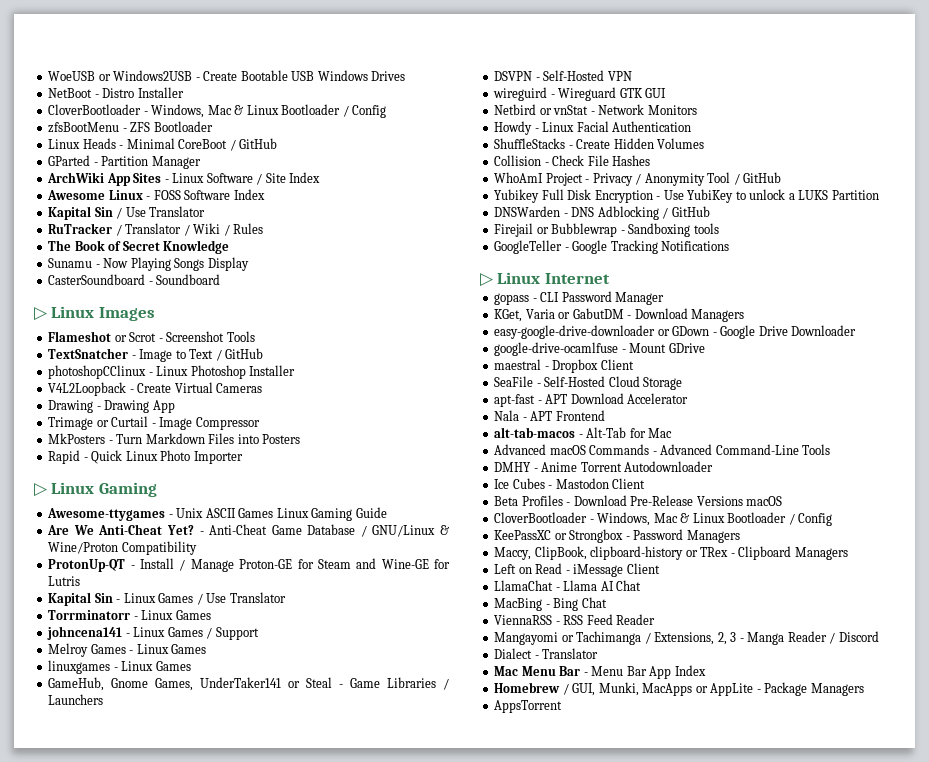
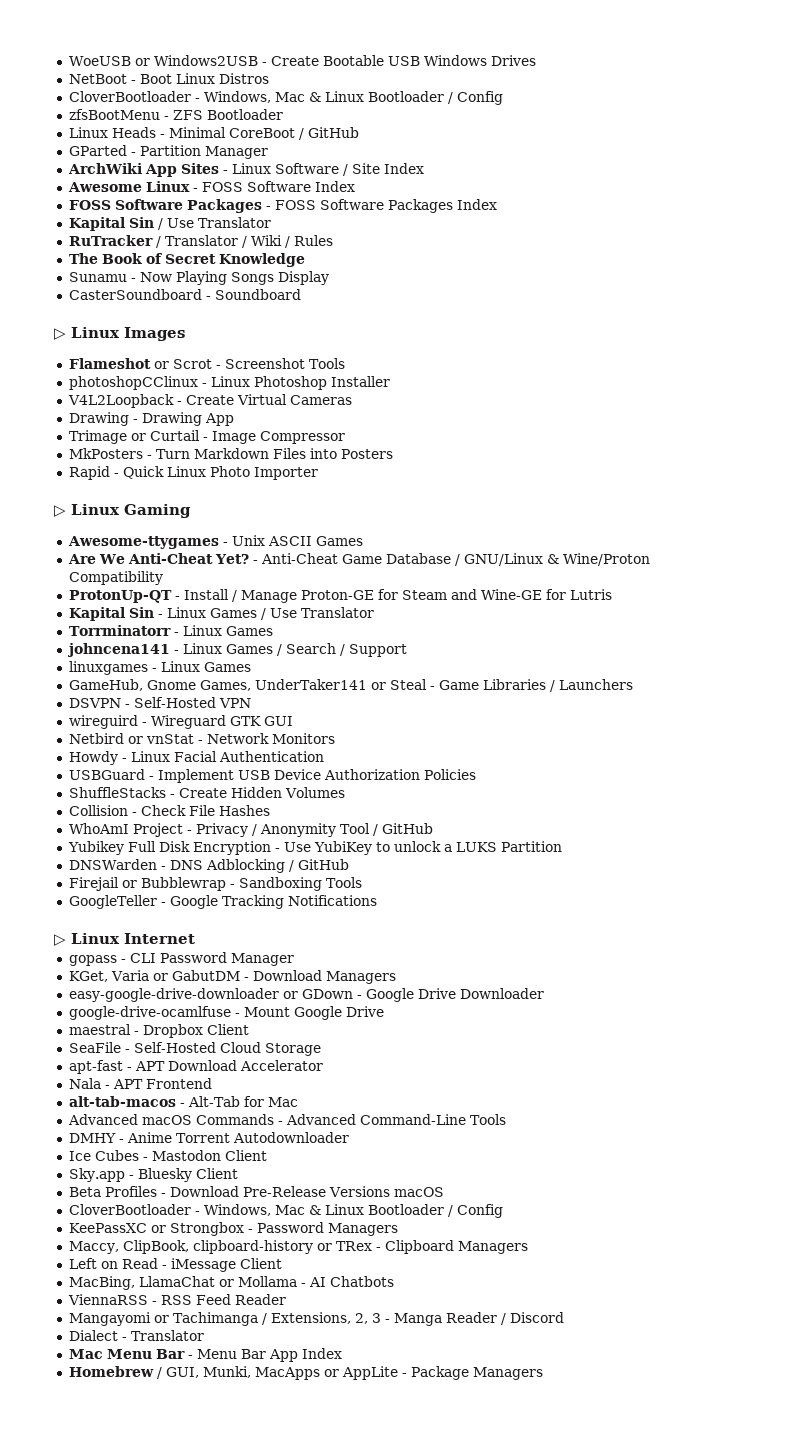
[102,87,184,98] Distro Installer -> [139,73,269,84] Boot Linux Distros
(265, 194) none -> [68,199,497,213] // FOSS Software Packages - FOSS Software Packages Index
[48,348,264,362] // TextSnatcher - Image to Text / GitHub -> (345, 363) none
[276,507,387,521] Linux Gaming Guide -> (363, 541) none
(213, 633) none -> [285,643,345,656] Search /
[48,643,207,657] // Melroy Games - Linux Games -> (407, 650) none
(692, 126) none -> [68,769,476,783] // USBGuard - Implement USB Device Authorization Policies
[693,223,719,234] tools -> [325,877,362,888] Tools
[668,343,705,353] GDrive -> [293,1006,384,1020] Google Drive
(646, 483) none -> [68,1168,238,1182] // Sky.app - Bluesky Client
[494,580,642,591] [494,597,607,611] LlamaChat - Llama AI Chat // MacBing - Bing Chat -> [68,1276,394,1290] MacBing, LlamaChat or Mollama - AI Chatbots
[494,700,563,713] // AppsTorrent -> (543, 1373) none

